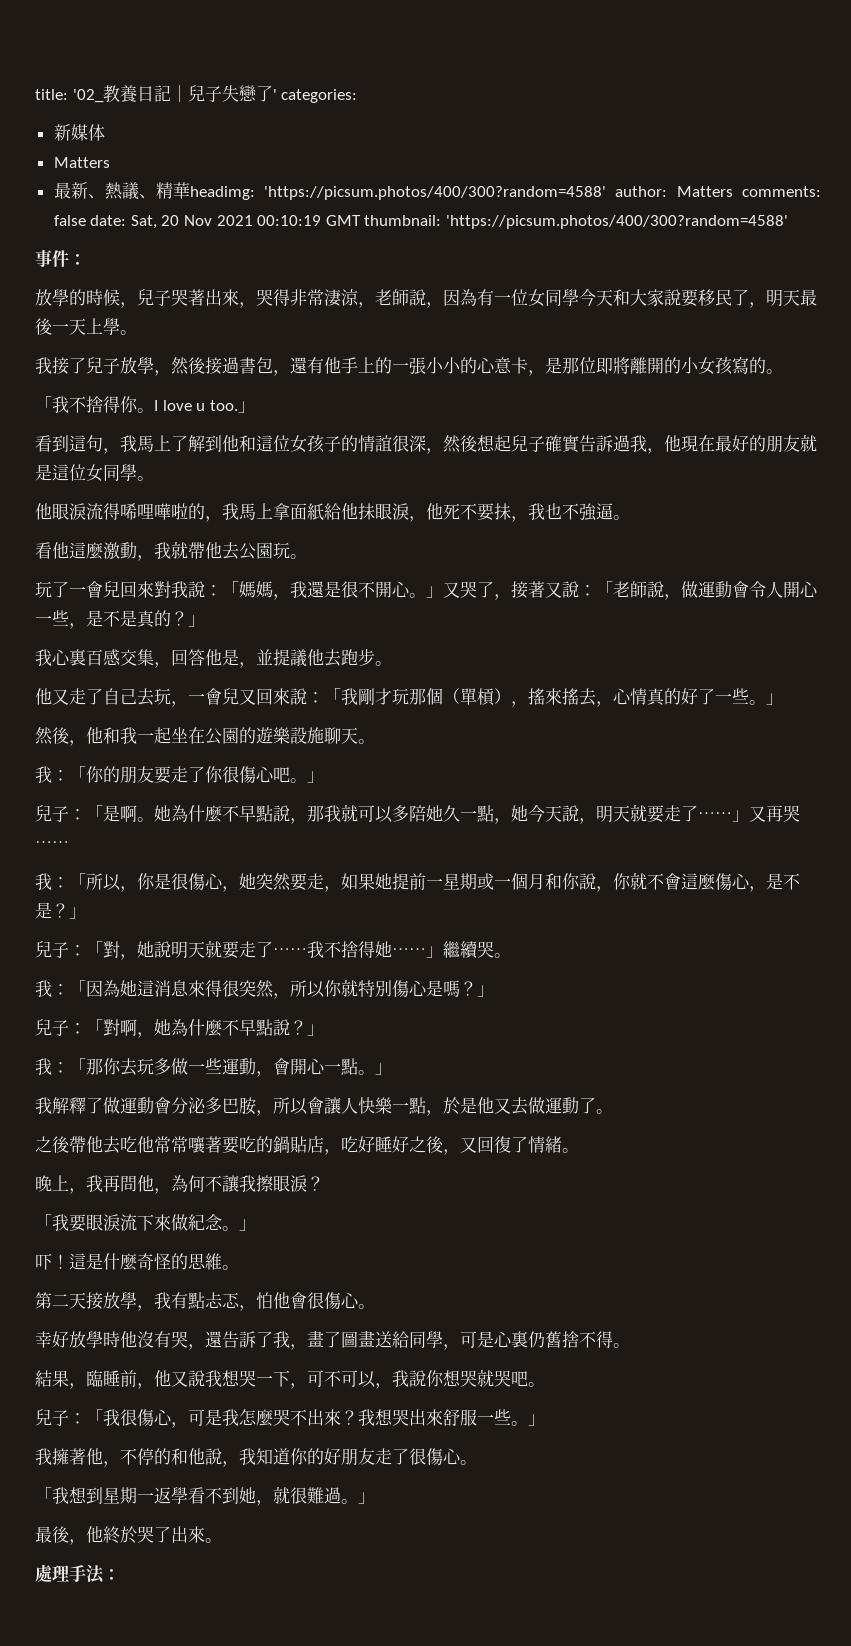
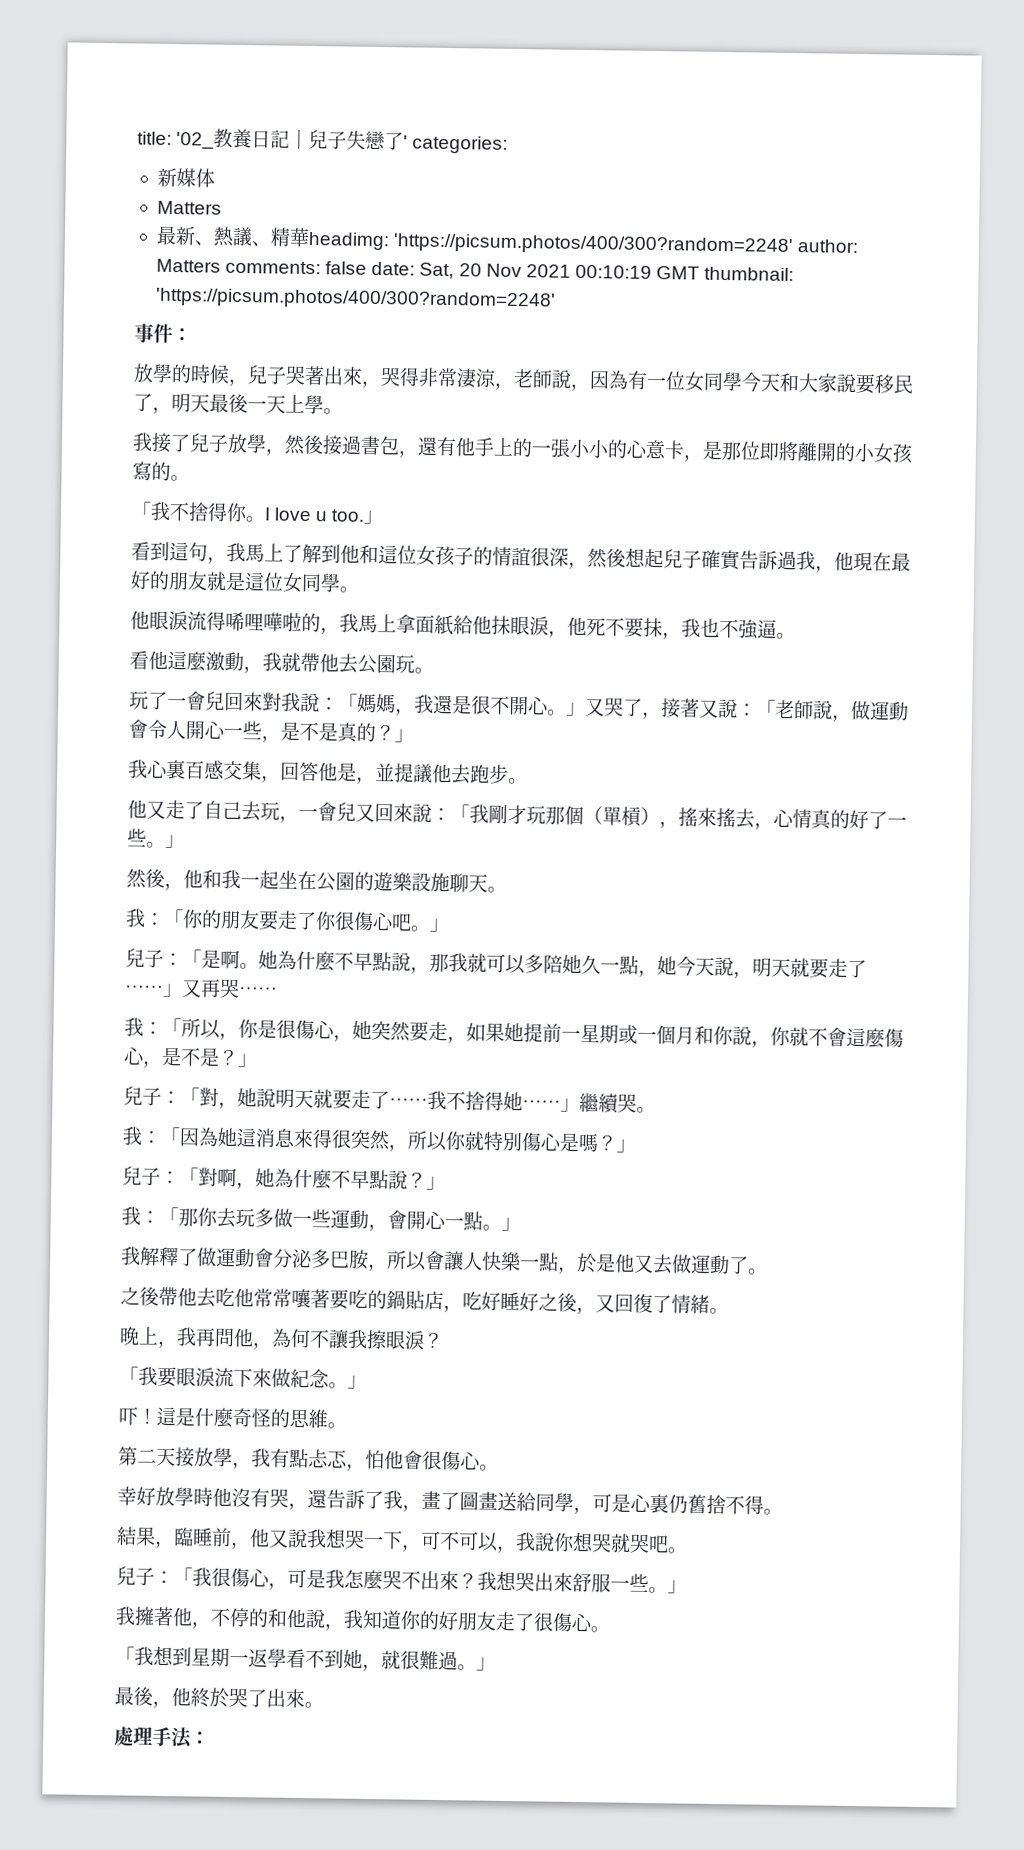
[264,186,607,200] 'https://picsum.photos/400/300?random=4588' -> [393,233,794,257] 'https://picsum.photos/400/300?random=2248'
[446,215,789,229] 'https://picsum.photos/400/300?random=4588' -> [154,287,556,311] 'https://picsum.photos/400/300?random=2248'

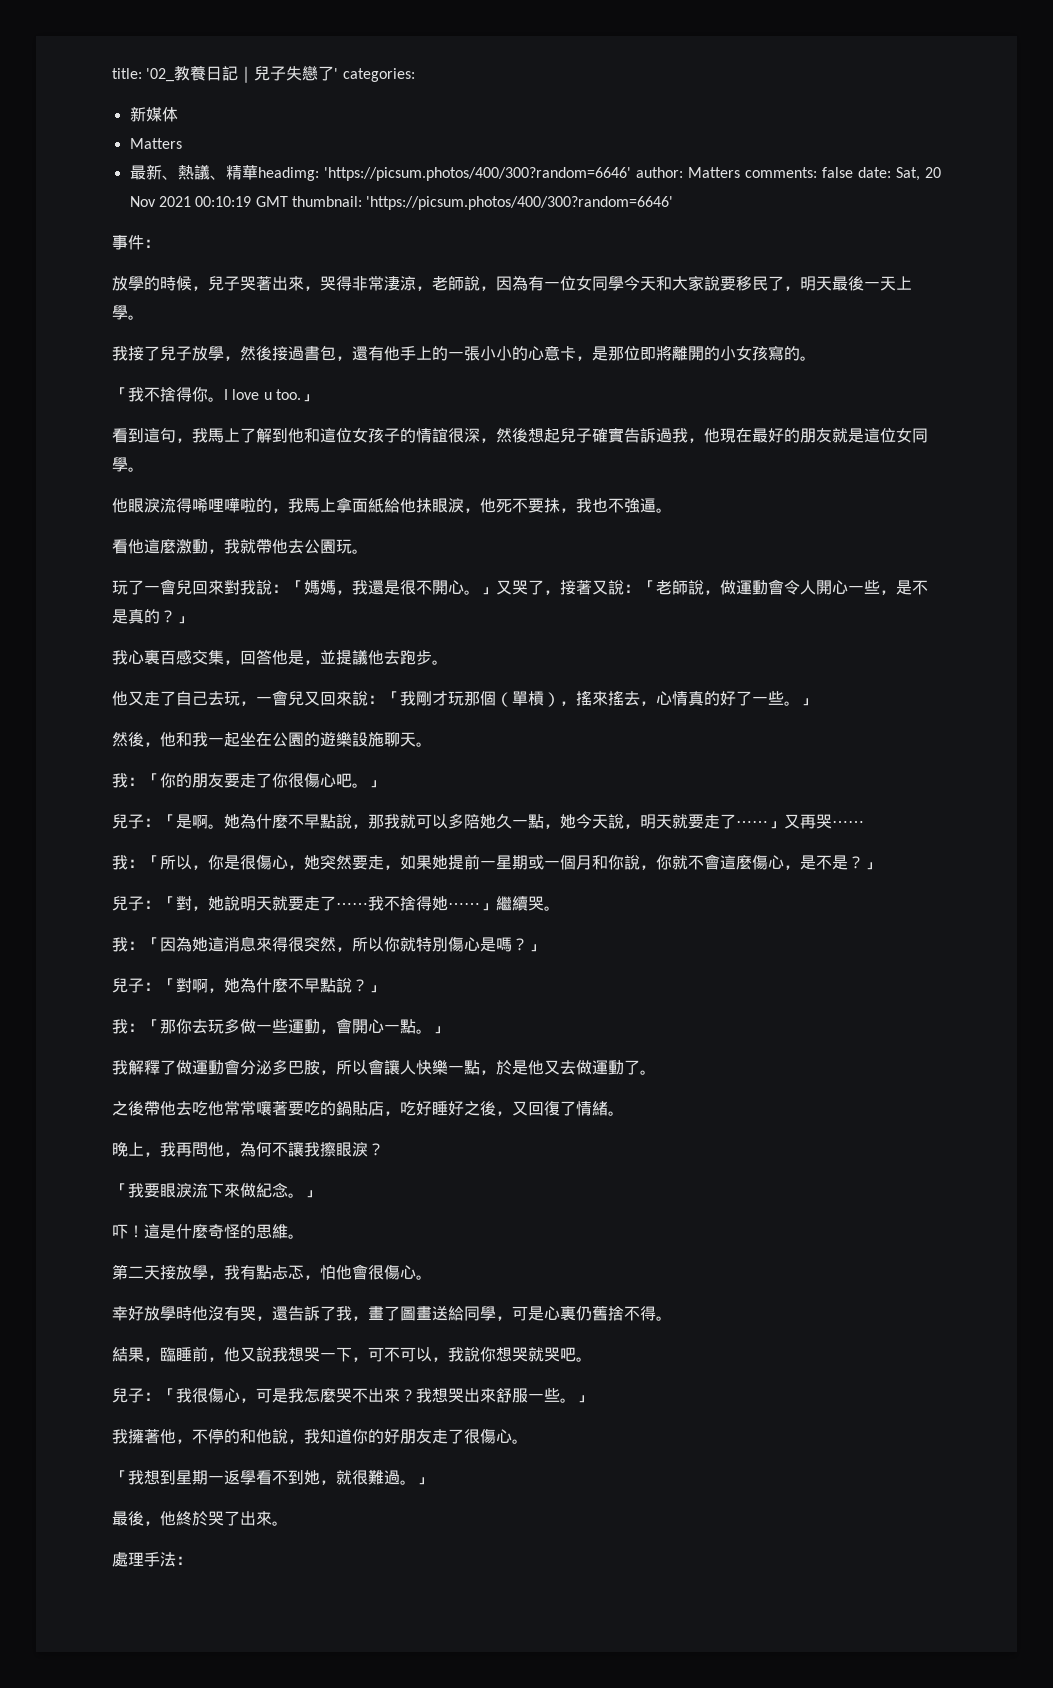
[393,233,794,257] 'https://picsum.photos/400/300?random=2248' -> [323,167,631,181] 'https://picsum.photos/400/300?random=6646'
[154,287,556,311] 'https://picsum.photos/400/300?random=2248' -> [366,196,674,210] 'https://picsum.photos/400/300?random=6646'

